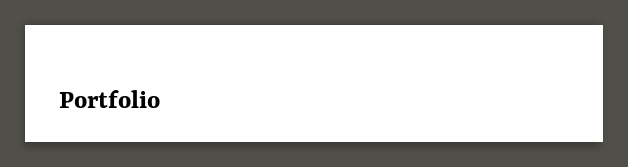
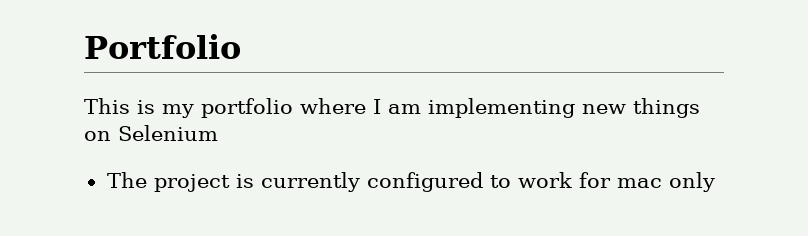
(160, 99) none -> [84,98,700,118] [84,125,218,141] [106,172,715,192] // This is my portfolio where I am implementing new things on Selenium // The project is currently configured to work for mac only

